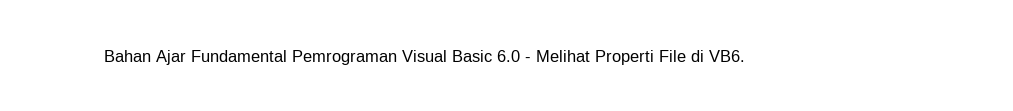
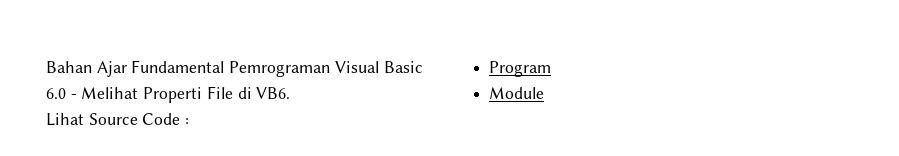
(745, 56) none -> [46,113,190,126] [489,61,552,77] [489,87,545,99] // Lihat Source Code : // Program // Module

